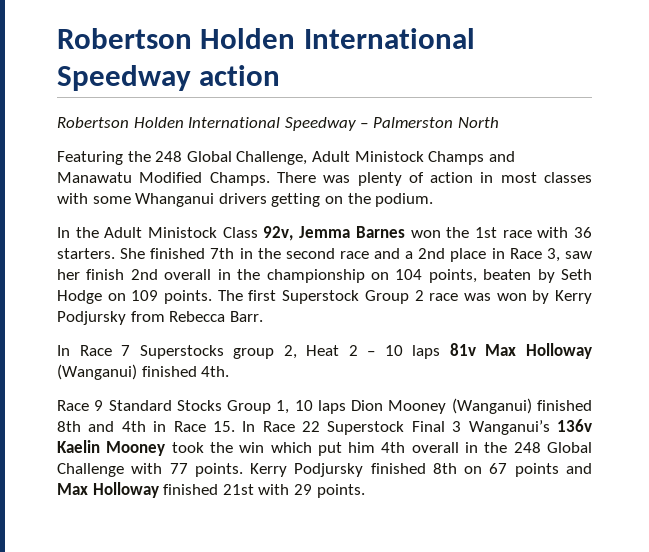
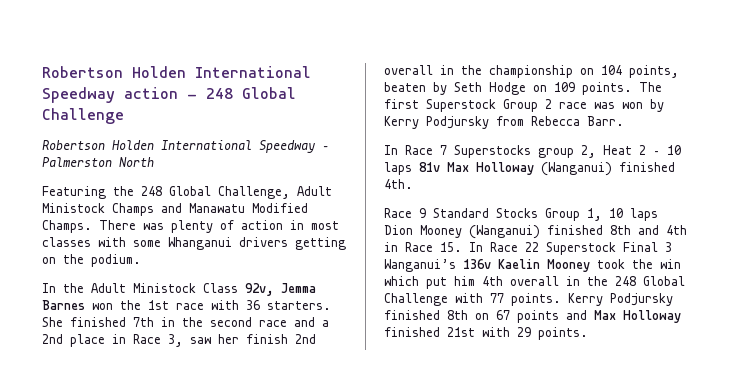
(281, 75) none -> [187,87,296,99] [42,108,124,124] - 248 Global Challenge

